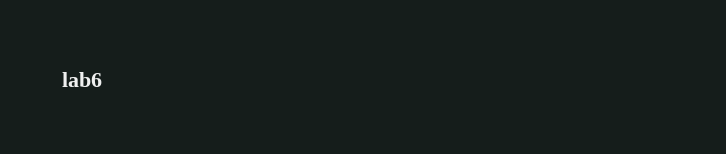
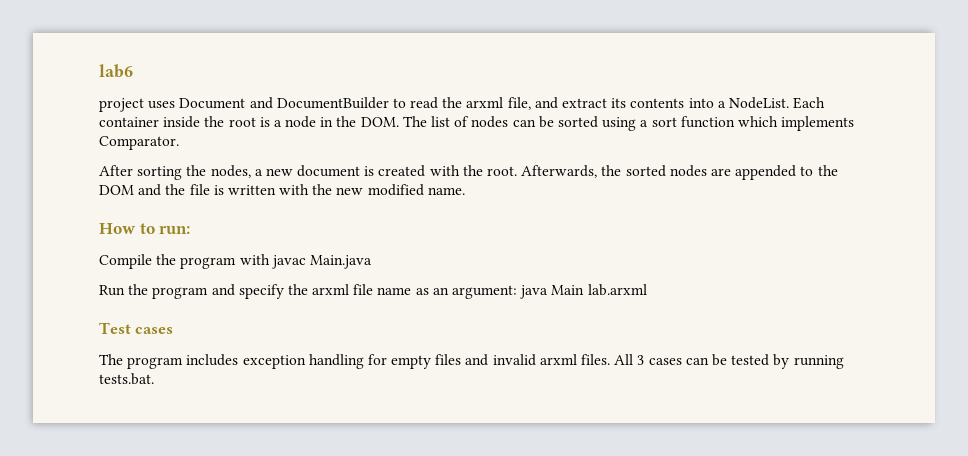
(102, 79) none -> [99,97,826,112] [99,116,855,131] [99,136,179,150] [99,165,838,180] [99,184,465,196] [99,223,191,234] [99,254,372,269] [99,284,647,299] [99,322,174,334] [99,354,844,369] [99,373,154,385] // project uses Document and DocumentBuilder to read the arxml file, and extract its contents into a NodeList. Each container inside the root is a node in the DOM. The list of nodes can be sorted using a sort function which implements Comparator. // After sorting the nodes, a new document is created with the root. Afterwards, the sorted nodes are appended to the DOM and the file is written with the new modified name. // How to run: // Compile the program with javac Main.java // Run the program and specify the arxml file name as an argument: java Main lab.arxml // Test cases // The program includes exception handling for empty files and invalid arxml files. All 3 cases can be tested by running tests.bat.

